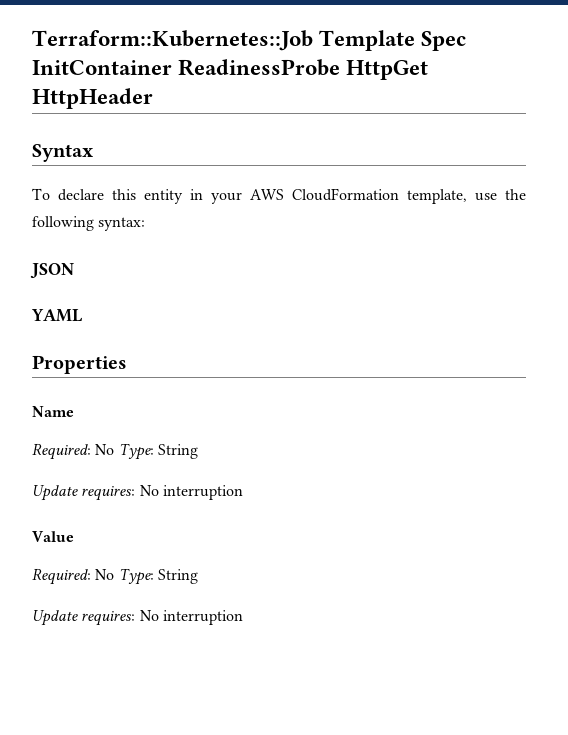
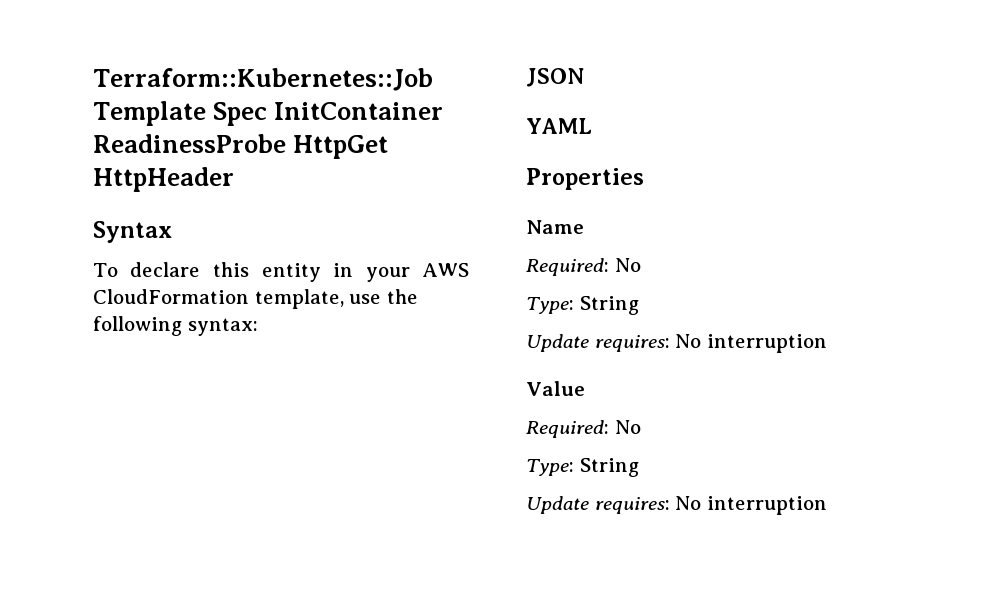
(115, 449) none -> (641, 265) //
(115, 574) none -> (641, 427) //

